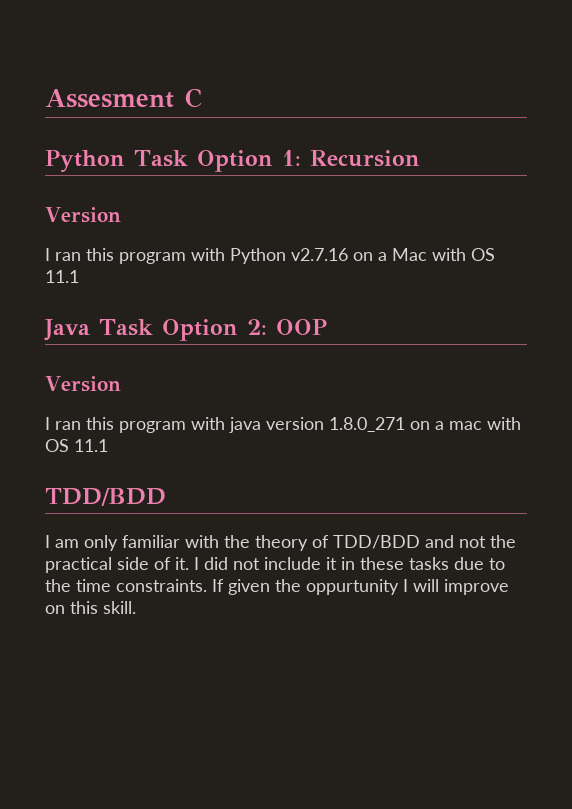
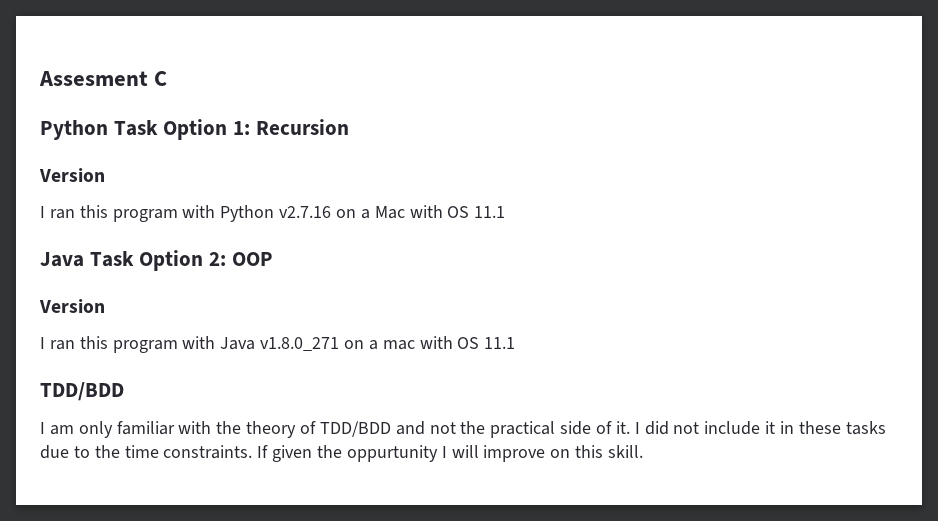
[229,417,405,433] java version 1.8.0_271 -> [220,337,340,351] Java v1.8.0_271

